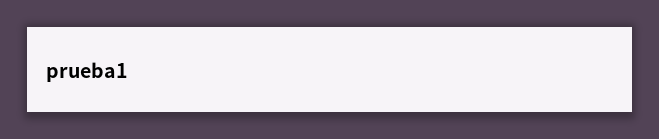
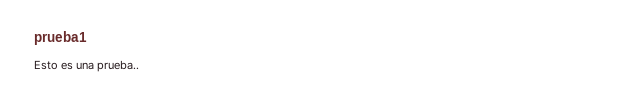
(128, 72) none -> [34,60,140,72] // Esto es una prueba..

